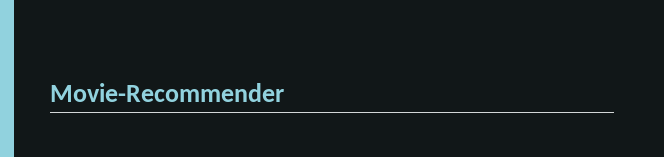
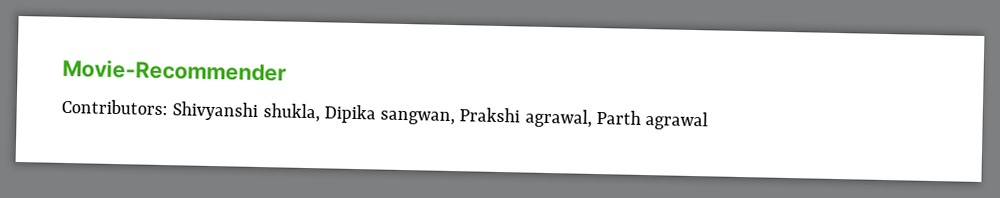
(284, 92) none -> [61,98,709,131] // Contributors: Shivyanshi shukla, Dipika sangwan, Prakshi agrawal, Parth agrawal

